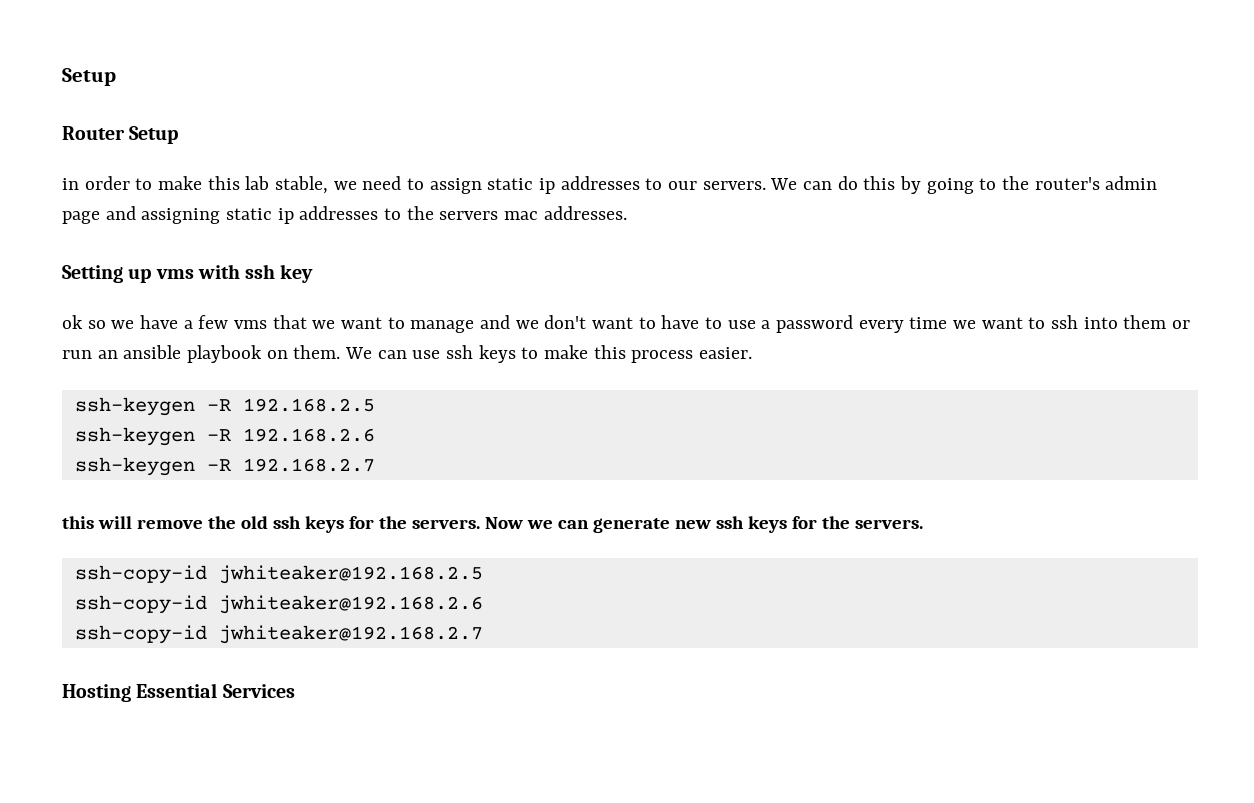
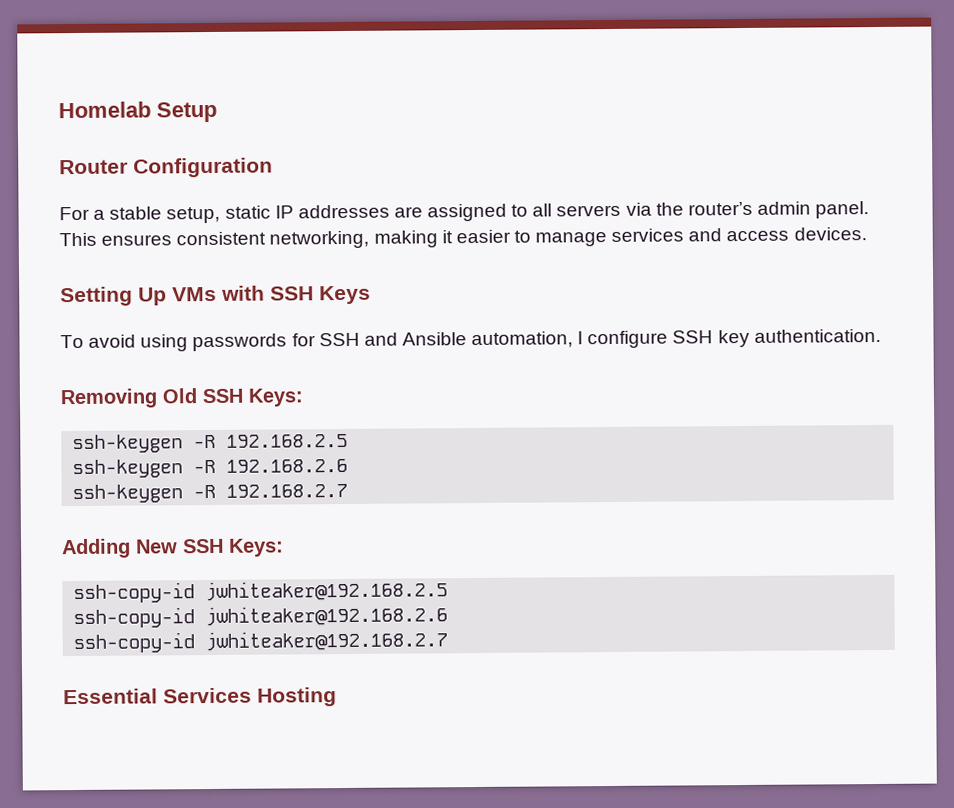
(62, 77) none -> [58,101,151,119] Homelab
[129,126,179,144] [62,176,1158,194] [62,206,627,224] [62,264,314,283] [62,315,1191,333] [62,345,753,363] Setup // in order to make this lab stable, we need to assign static ip addresses to our servers. We can do this by going to the router's admin page and assigning static ip addresses to the servers mac addresses. // Setting up vms with ssh key // ok so we have a few vms that we want to manage and we don't want to have to use a password every time we want to ssh into them or run an ansible playbook on them. We can use ssh keys to make this process easier. -> [133,157,273,178] [59,201,870,224] [59,227,867,249] [60,285,371,307] [60,328,881,352] [60,388,304,409] Configuration // For a stable setup, static IP addresses are assigned to all servers via the router’s admin panel. This ensures consistent networking, making it easier to manage services and access devices. // Setting Up VMs with SSH Keys // To avoid using passwords for SSH and Ansible automation, I configure SSH key authentication. // Removing Old SSH Keys:
[62,516,923,533] this will remove the old ssh keys for the servers. Now we can generate new ssh keys for the servers. -> [62,538,284,559] Adding New SSH Keys:
[62,684,131,702] Hosting -> (449, 641) none
(295, 691) none -> [257,687,337,707] Hosting

